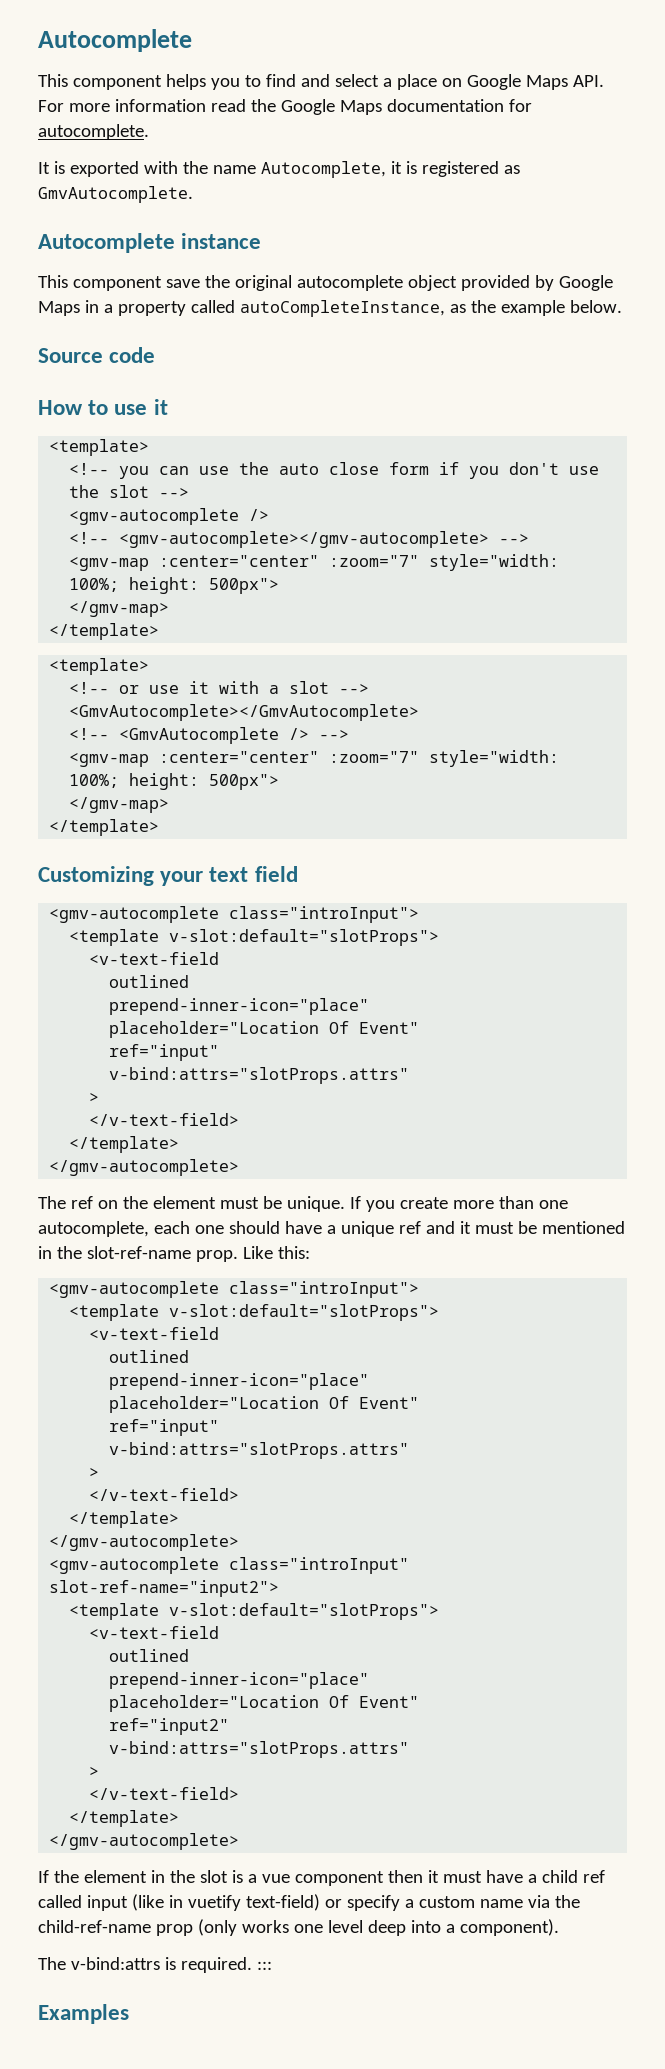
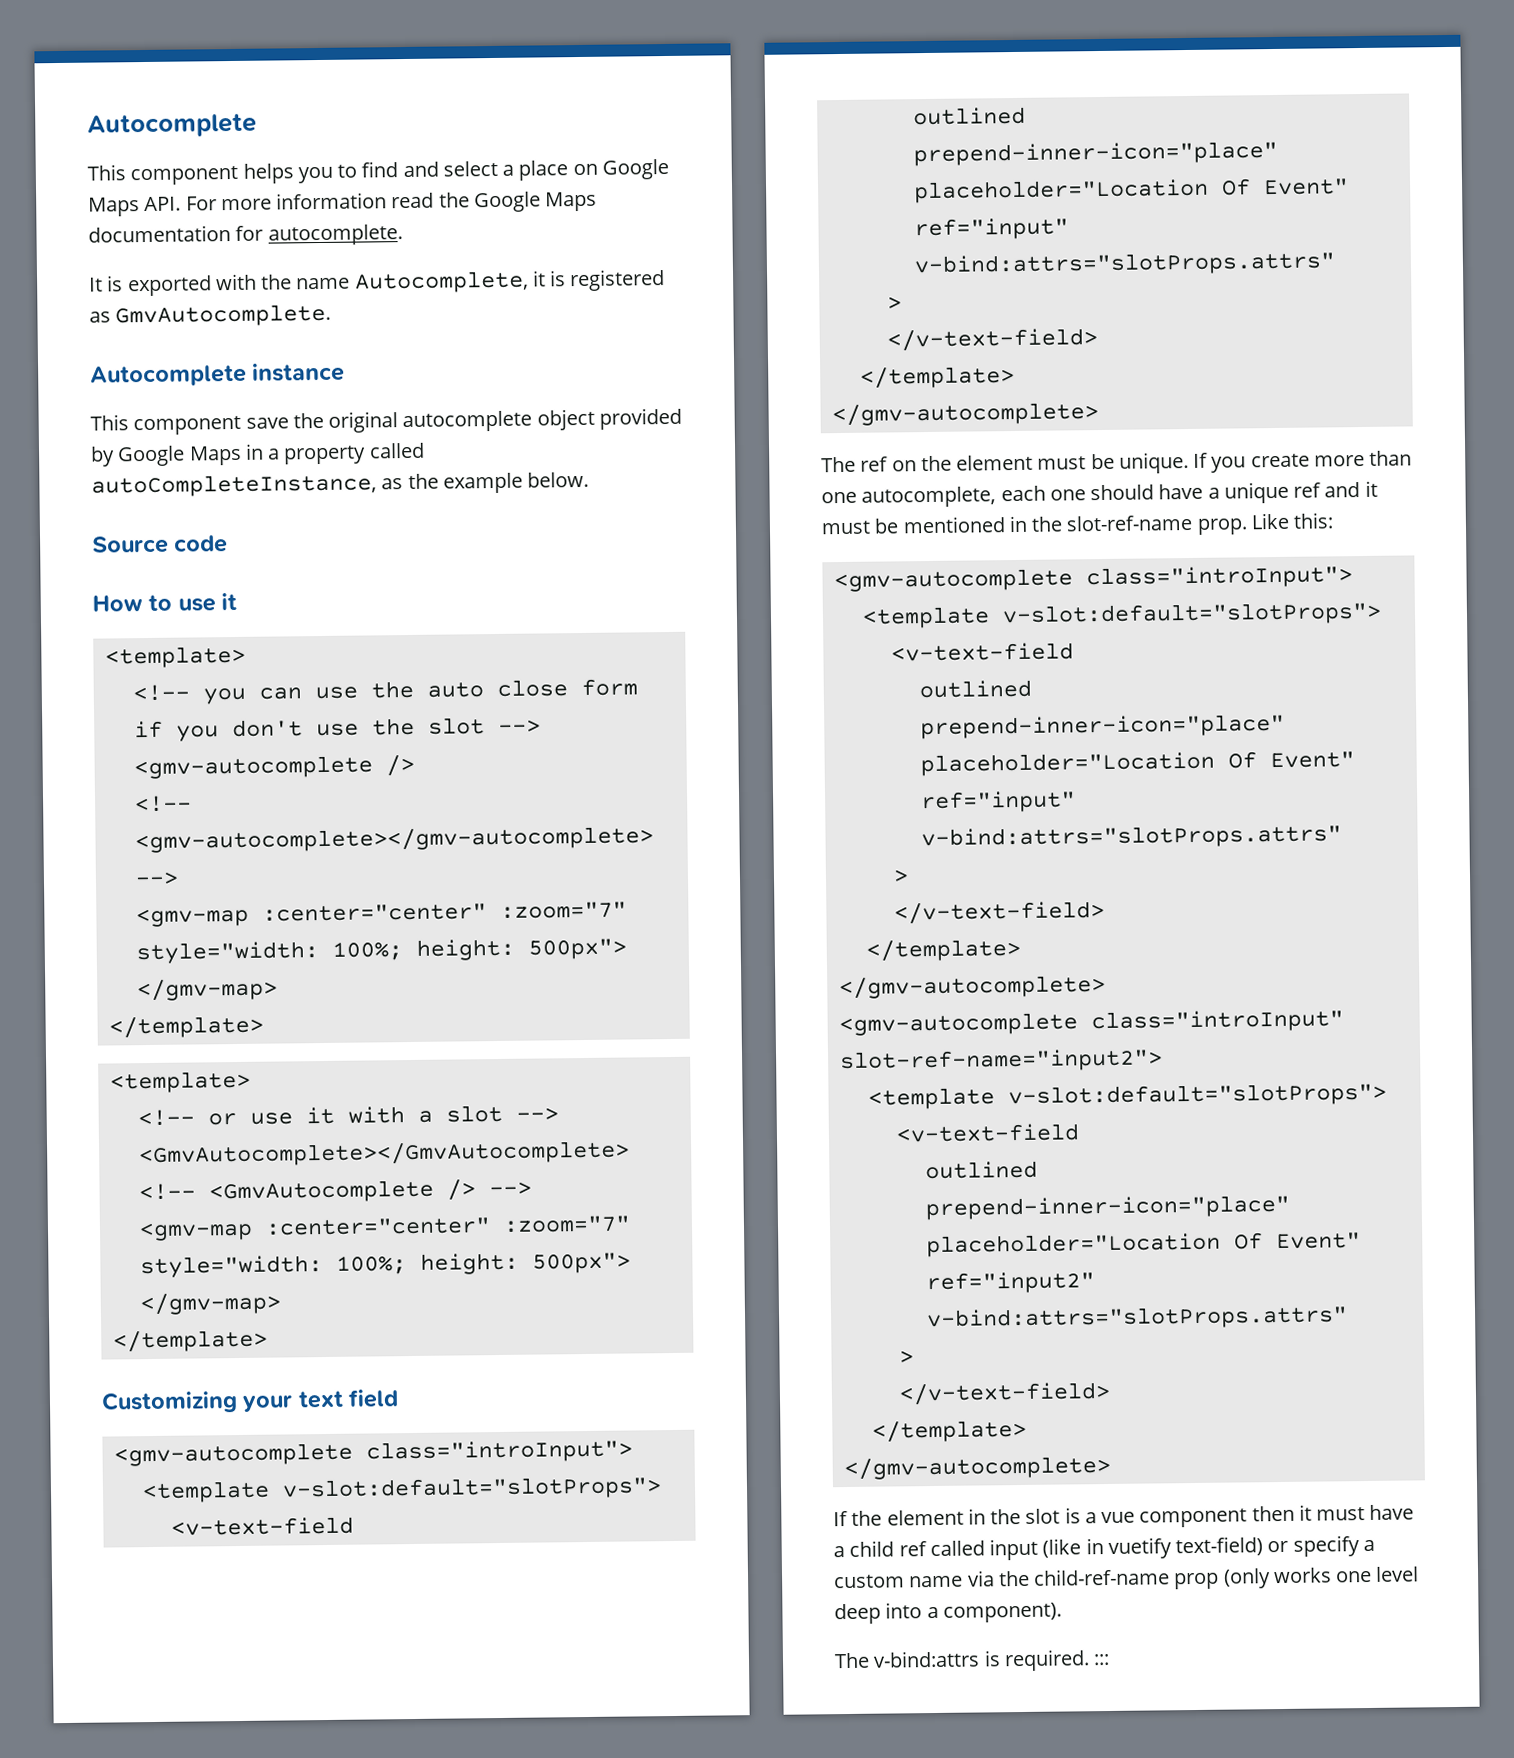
[38,2004,129,2024] // Examples -> (1111, 1659) none

